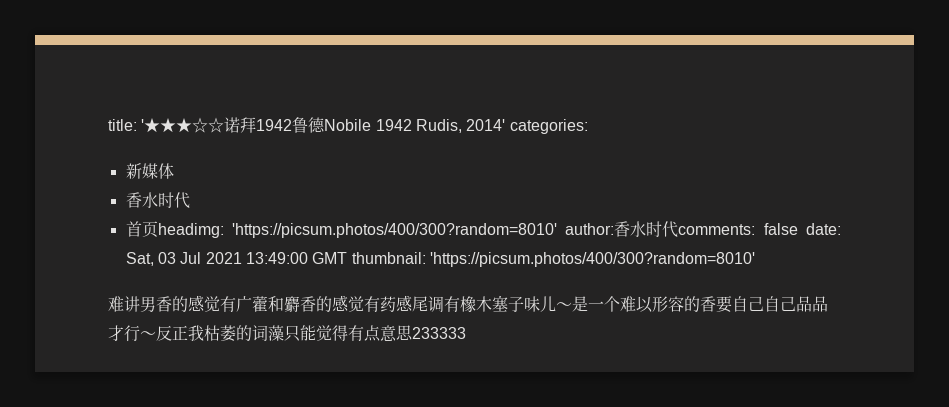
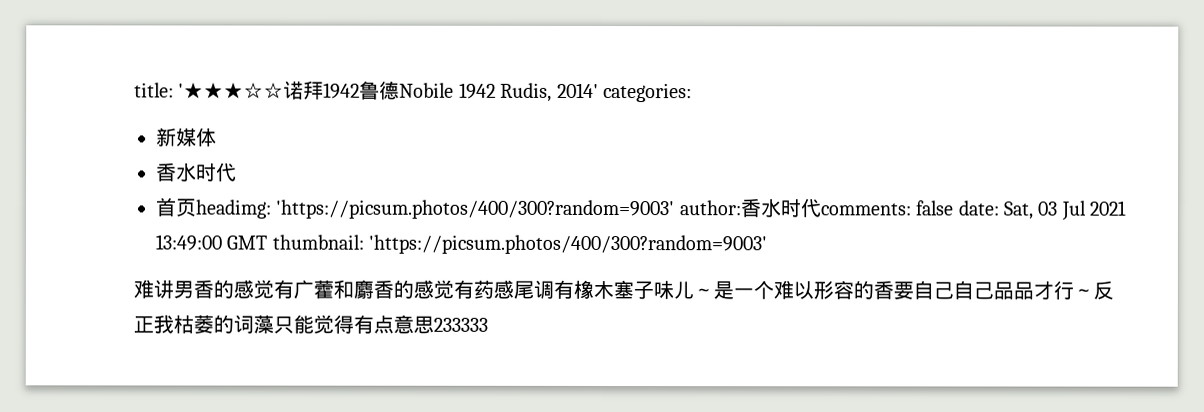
[231,223,557,238] 'https://picsum.photos/400/300?random=8010' -> [275,199,676,220] 'https://picsum.photos/400/300?random=9003'
[429,252,755,267] 'https://picsum.photos/400/300?random=8010' -> [368,234,768,255] 'https://picsum.photos/400/300?random=9003'

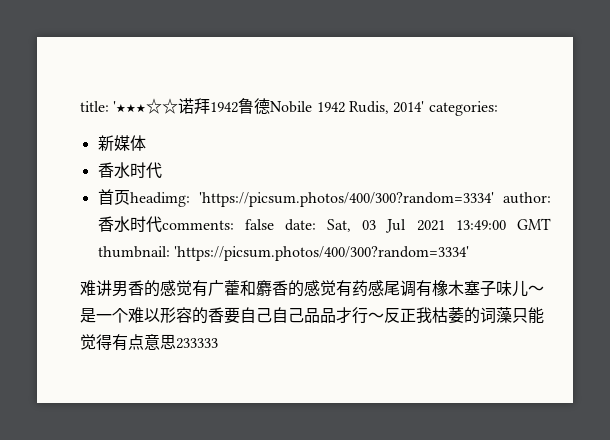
[275,199,676,220] 'https://picsum.photos/400/300?random=9003' -> [198,192,494,207] 'https://picsum.photos/400/300?random=3334'
[368,234,768,255] 'https://picsum.photos/400/300?random=9003' -> [173,246,469,261] 'https://picsum.photos/400/300?random=3334'

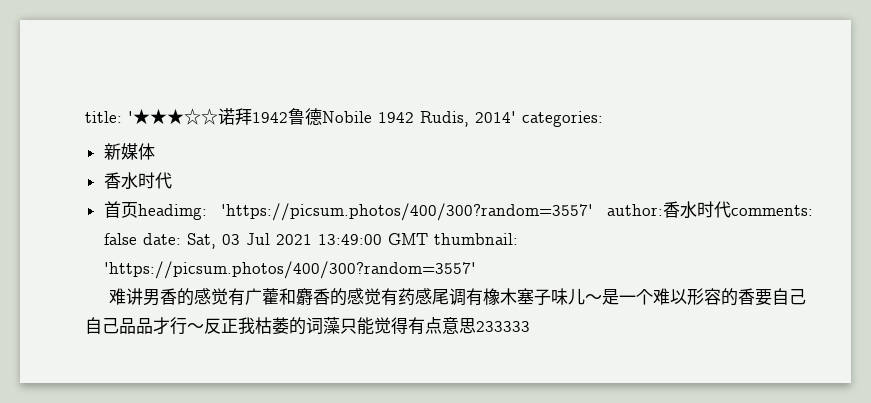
[198,192,494,207] 'https://picsum.photos/400/300?random=3334' -> [220,203,593,221] 'https://picsum.photos/400/300?random=3557'
[173,246,469,261] 'https://picsum.photos/400/300?random=3334' -> [103,261,476,279] 'https://picsum.photos/400/300?random=3557'

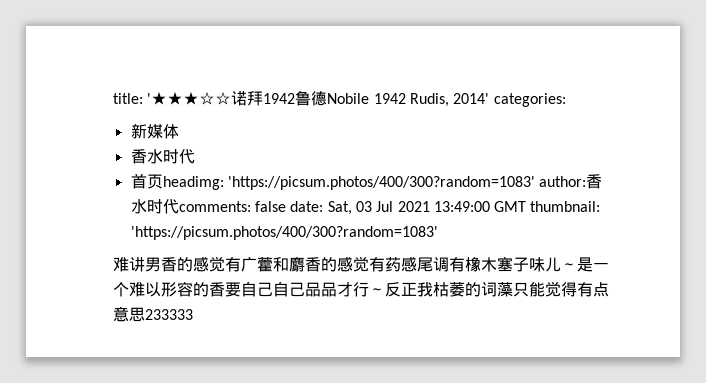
[220,203,593,221] 'https://picsum.photos/400/300?random=3557' -> [227,176,535,190] 'https://picsum.photos/400/300?random=1083'
[103,261,476,279] 'https://picsum.photos/400/300?random=3557' -> [130,226,438,240] 'https://picsum.photos/400/300?random=1083'

